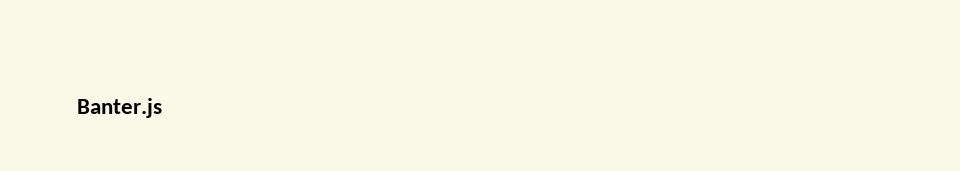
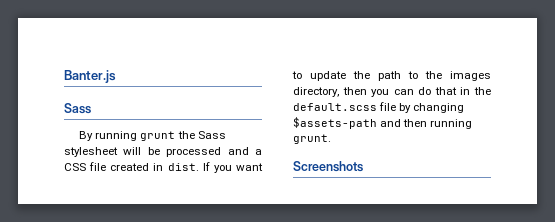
(162, 108) none -> [64,103,91,114] [79,131,226,141] [64,147,262,157] [64,162,263,173] [292,71,491,81] [293,87,491,97] [293,102,465,113] [293,117,473,129] [293,134,331,144] [293,161,363,172] // Sass // By running grunt the Sass stylesheet will be processed and a CSS file created in dist. If you want to update the path to the images directory, then you can do that in the default.scss file by changing $assets-path and then running grunt. // Screenshots

